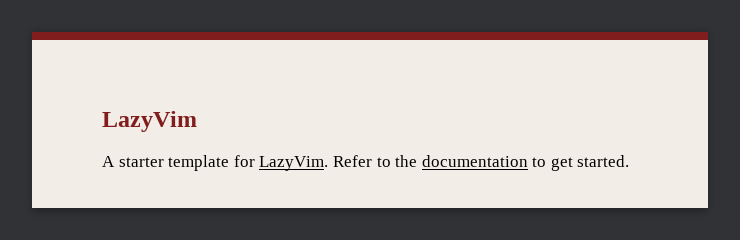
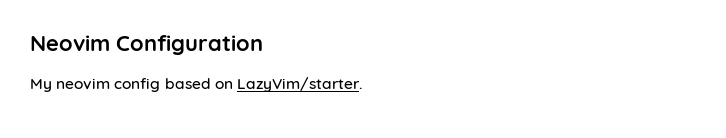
[102,111,197,132] [102,155,630,171] LazyVim // A starter template for LazyVim. Refer to the documentation to get started. -> [30,35,263,55] [30,77,362,92] Neovim Configuration // My neovim config based on LazyVim/starter.

